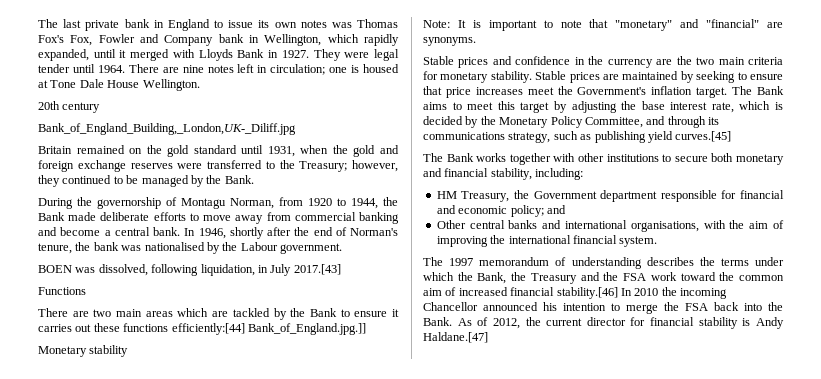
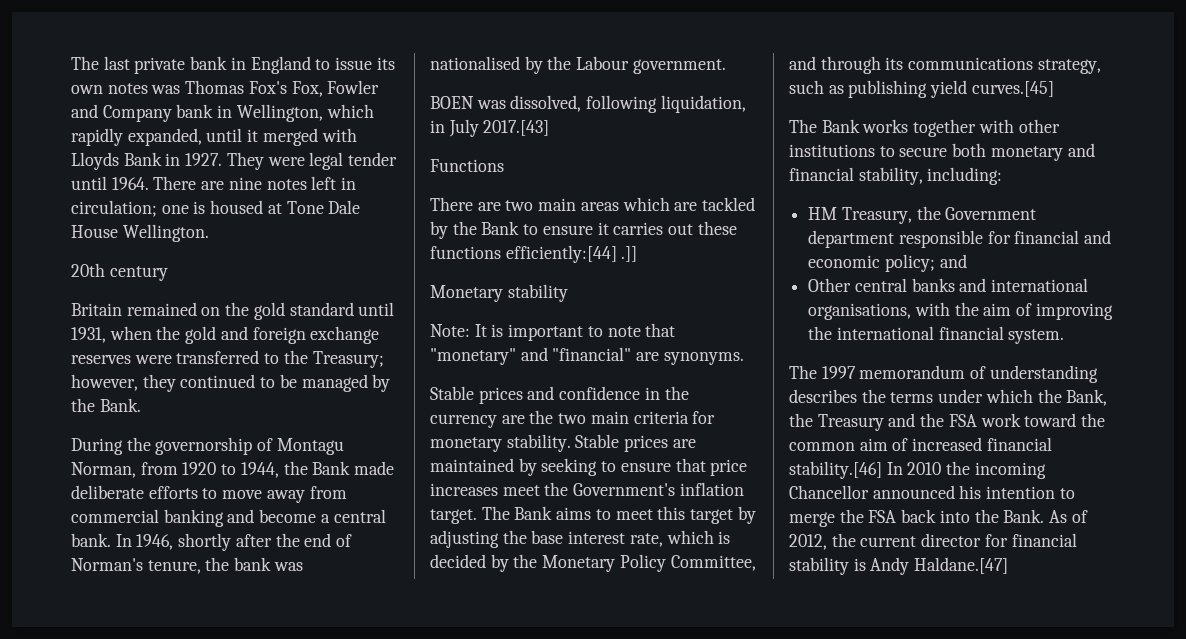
[38,123,296,135] // Bank_of_England_Building,_London,UK-_Diliff.jpg -> (168, 273) none
[247,323,366,335] Bank_of_England.jpg.]] -> [621,246,638,262] .]]

